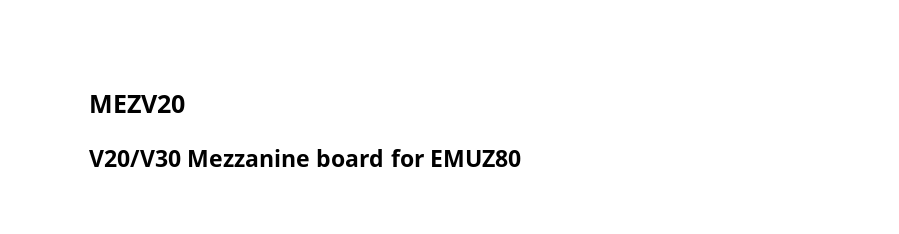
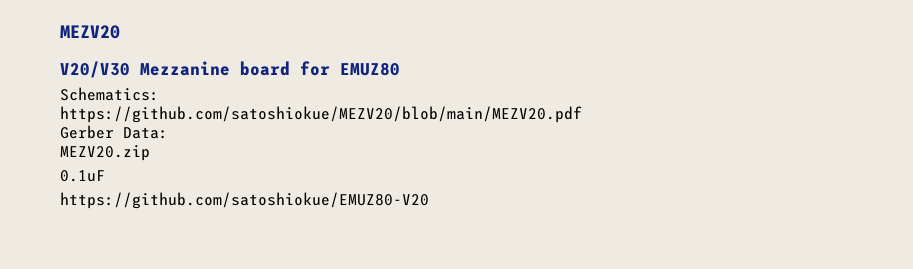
(521, 158) none -> [60,87,159,101] [60,106,582,123] [60,125,168,139] [60,145,150,161] [60,170,105,182] [60,192,429,209] // Schematics: // https://github.com/satoshiokue/MEZV20/blob/main/MEZV20.pdf // Gerber Data: // MEZV20.zip // 0.1uF // https://github.com/satoshiokue/EMUZ80-V20

